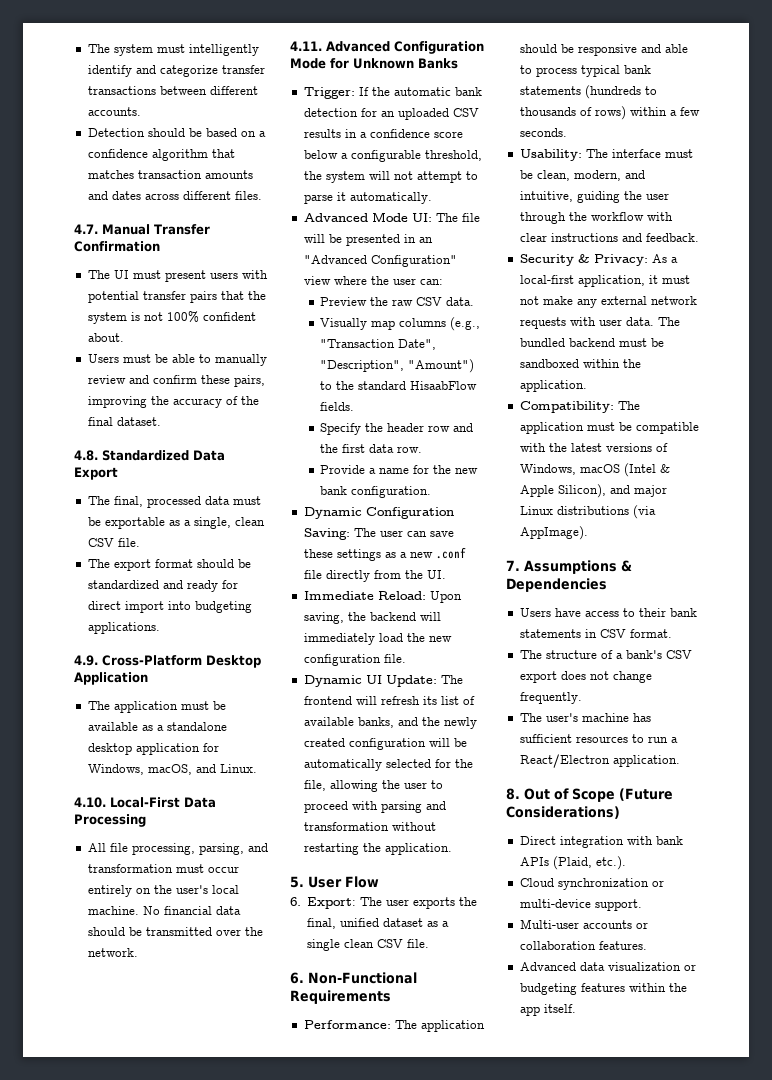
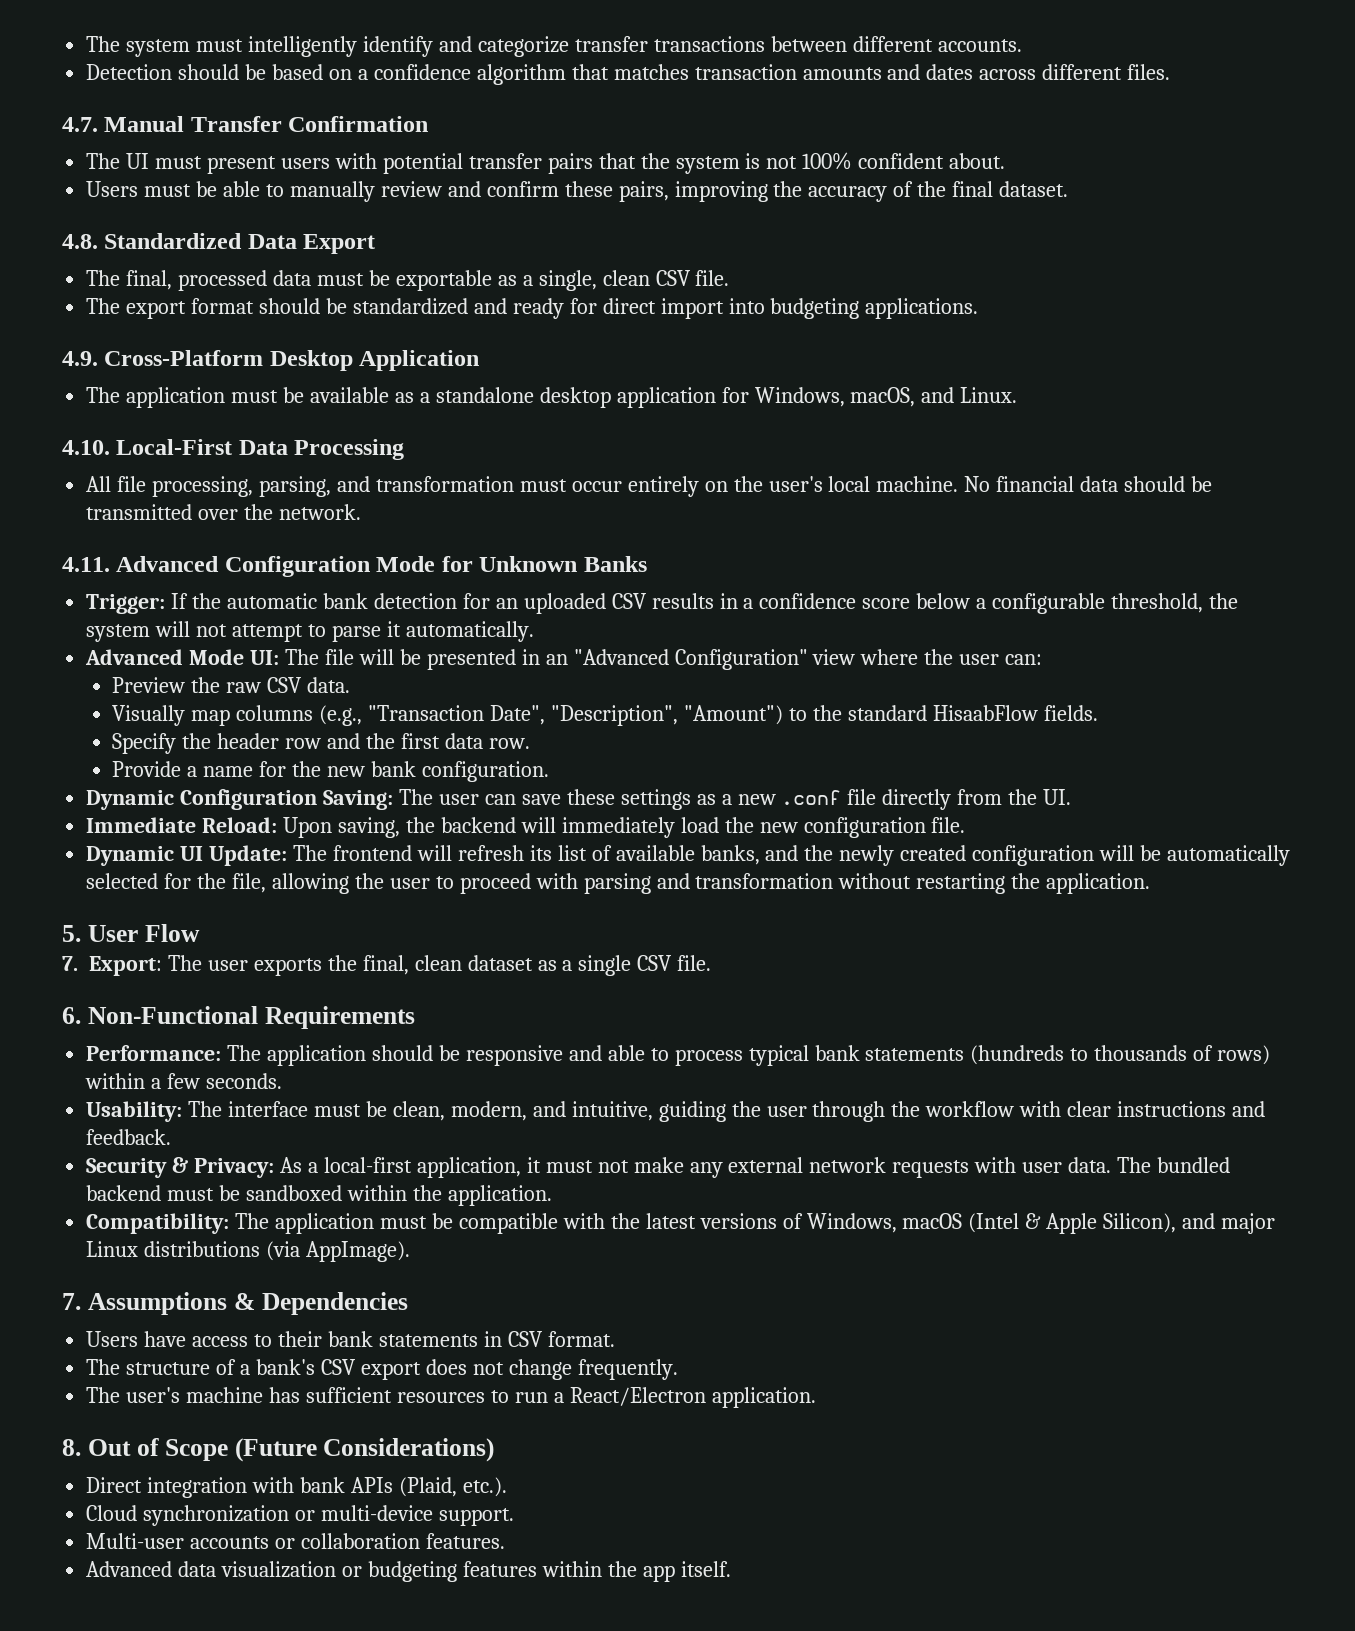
[290,897,301,906] 6. -> [62,956,78,971] 7.
[340,918,380,927] unified -> [414,955,462,971] clean
[344,939,375,948] clean -> (632, 965) none

